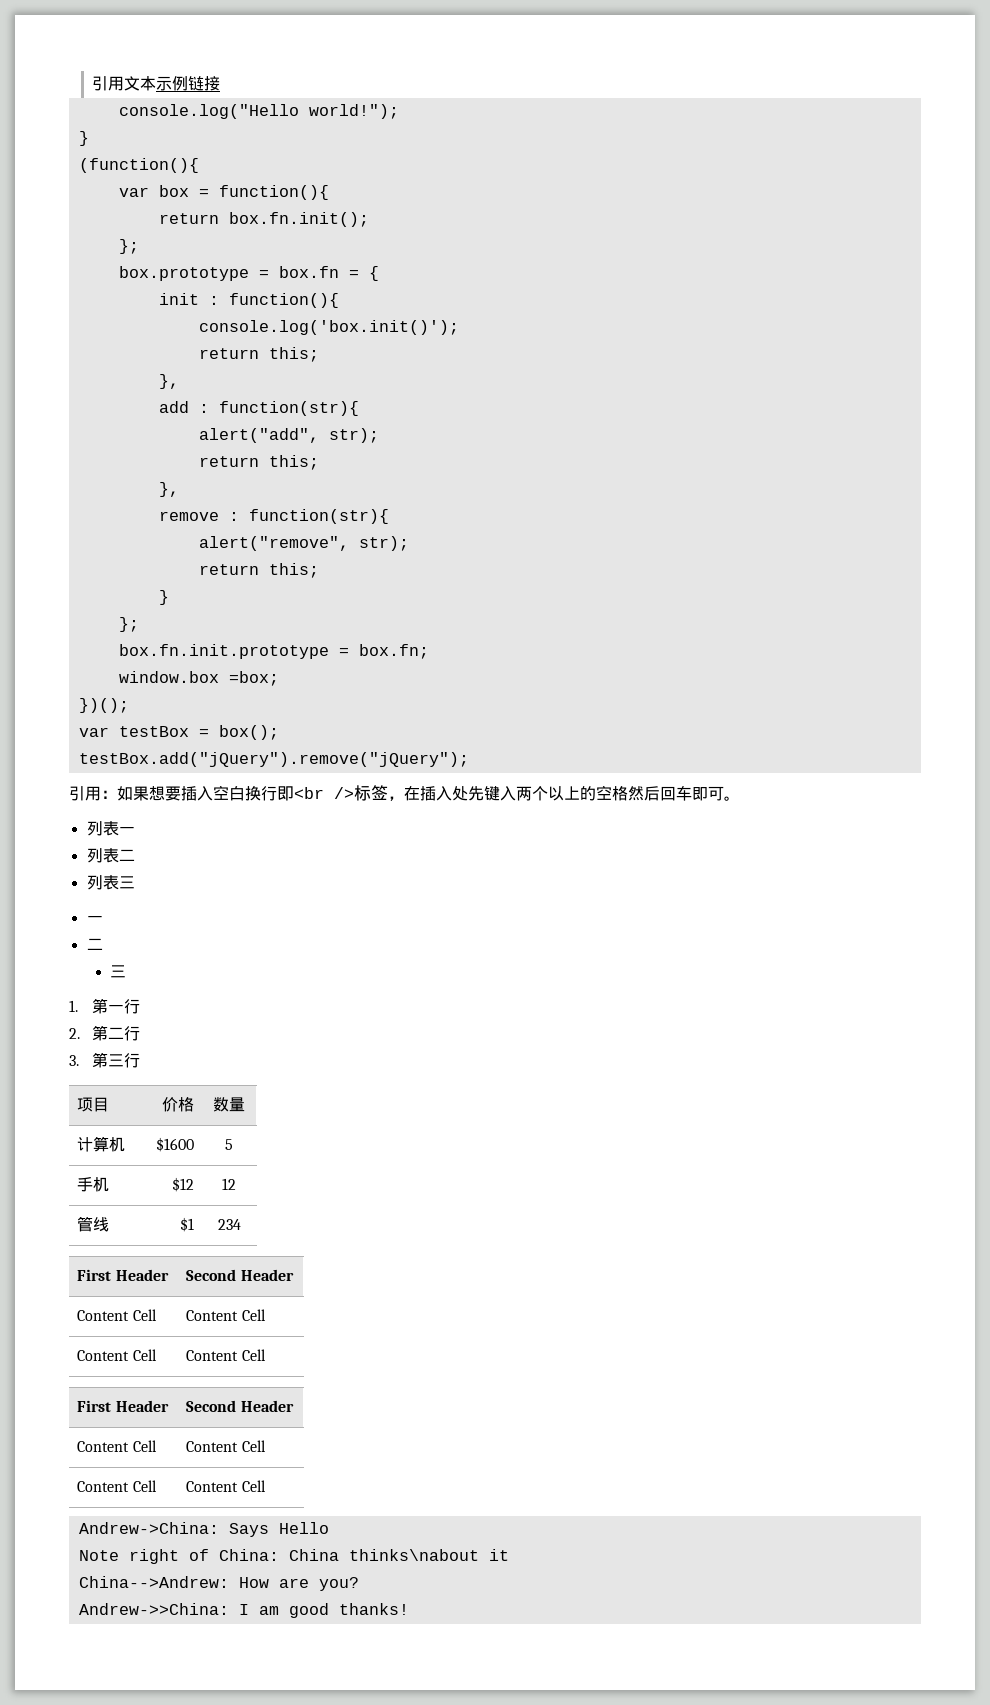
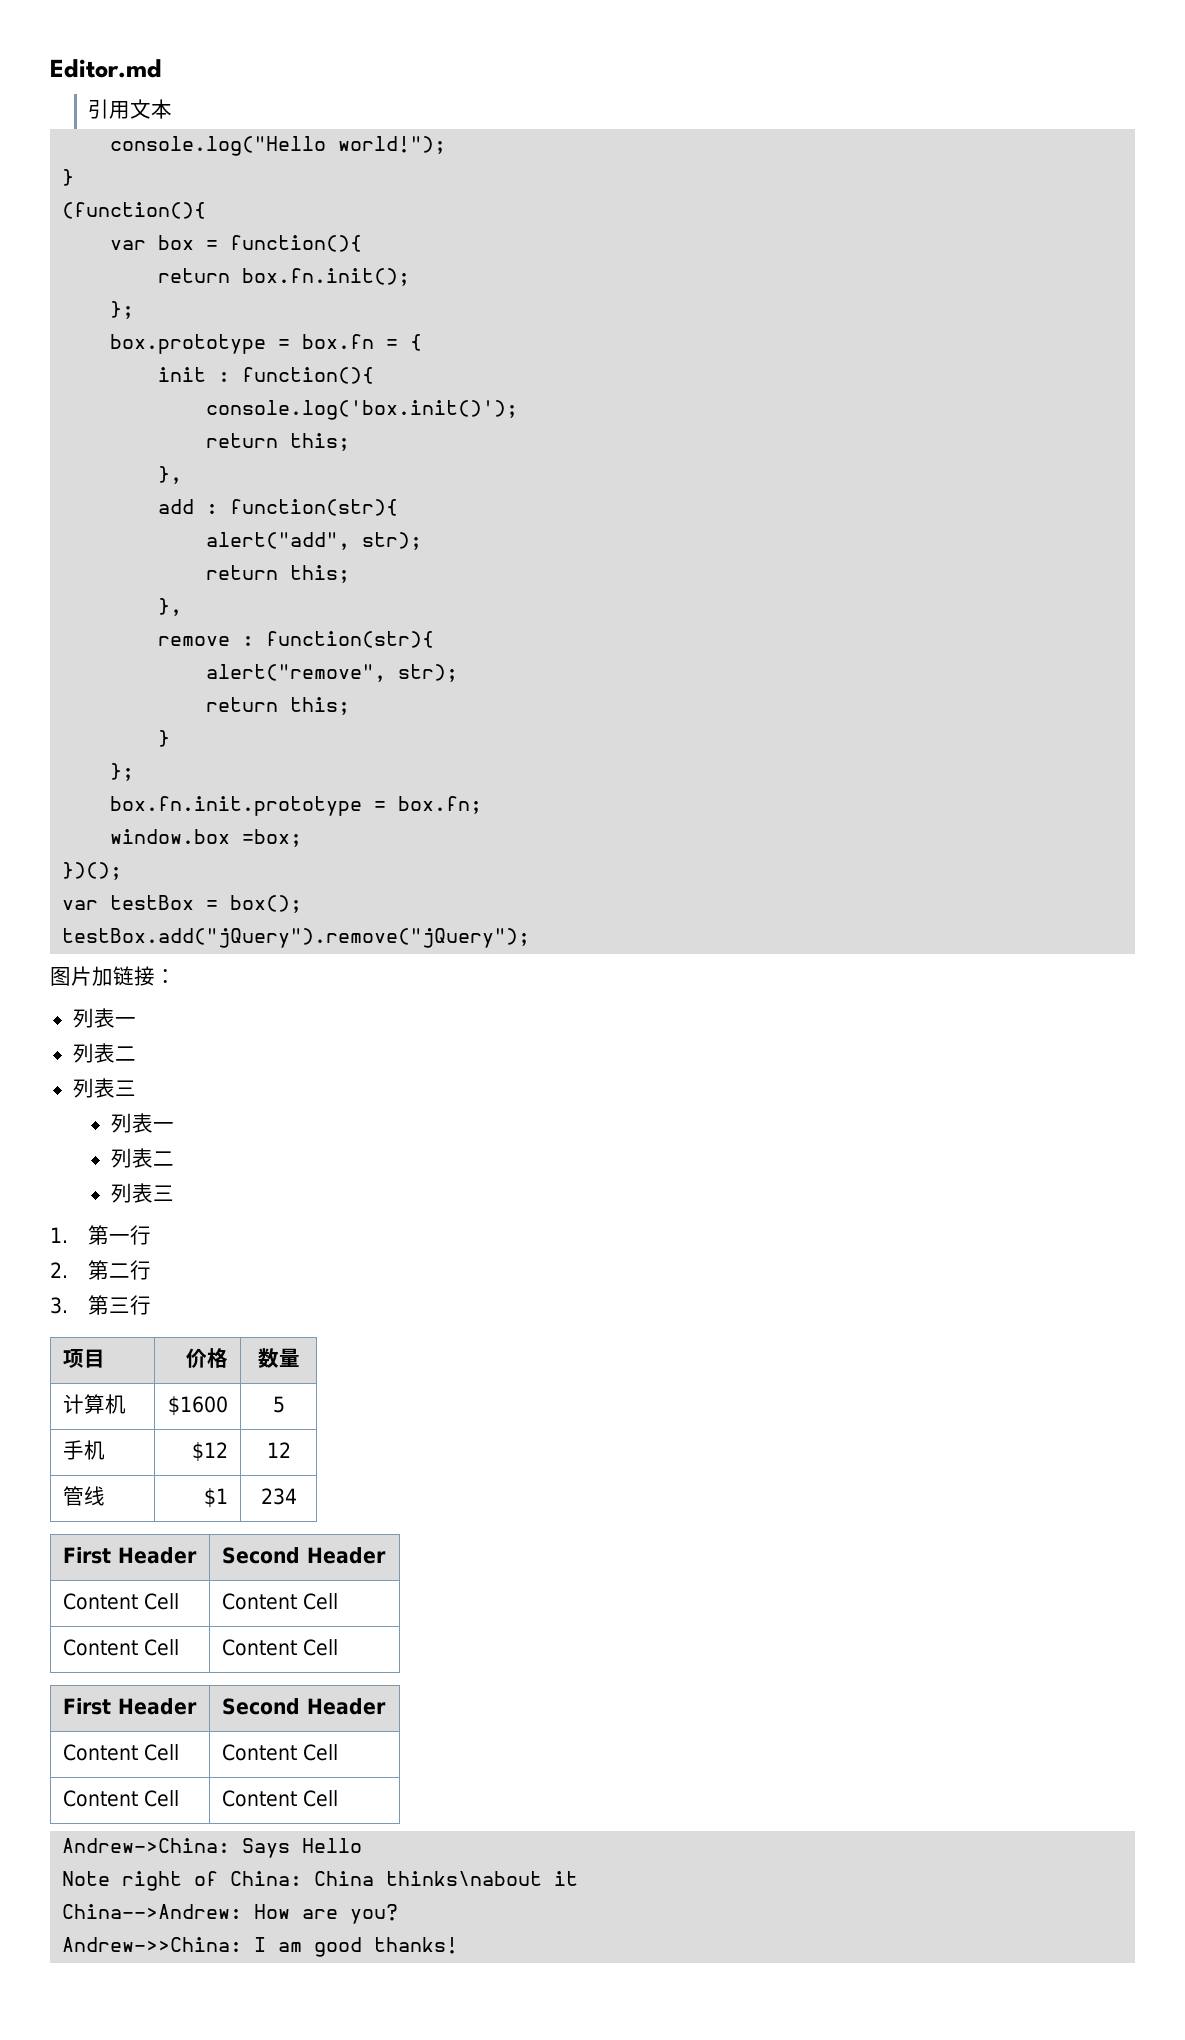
(92, 83) none -> [50,59,162,78] Editor.md //
[156,76,221,91] 示例链接 -> (173, 109) none
[69,785,740,801] [86,821,135,836] [86,848,135,863] [86,875,135,890] [86,916,103,923] [86,938,103,950] 引用：如果想要插入空白换行即<br />标签，在插入处先键入两个以上的空格然后回车即可。 // 列表一 // 列表二 // 列表三 // 一 // 二 // -> [50,966,176,986] [72,1008,136,1028] [72,1043,136,1063] [72,1078,136,1098] [110,1113,174,1133] [110,1148,174,1168] [110,1183,153,1203] 图片加链接： // 列表一 // 列表二 // 列表三 // 列表一 // 列表二 // 列表

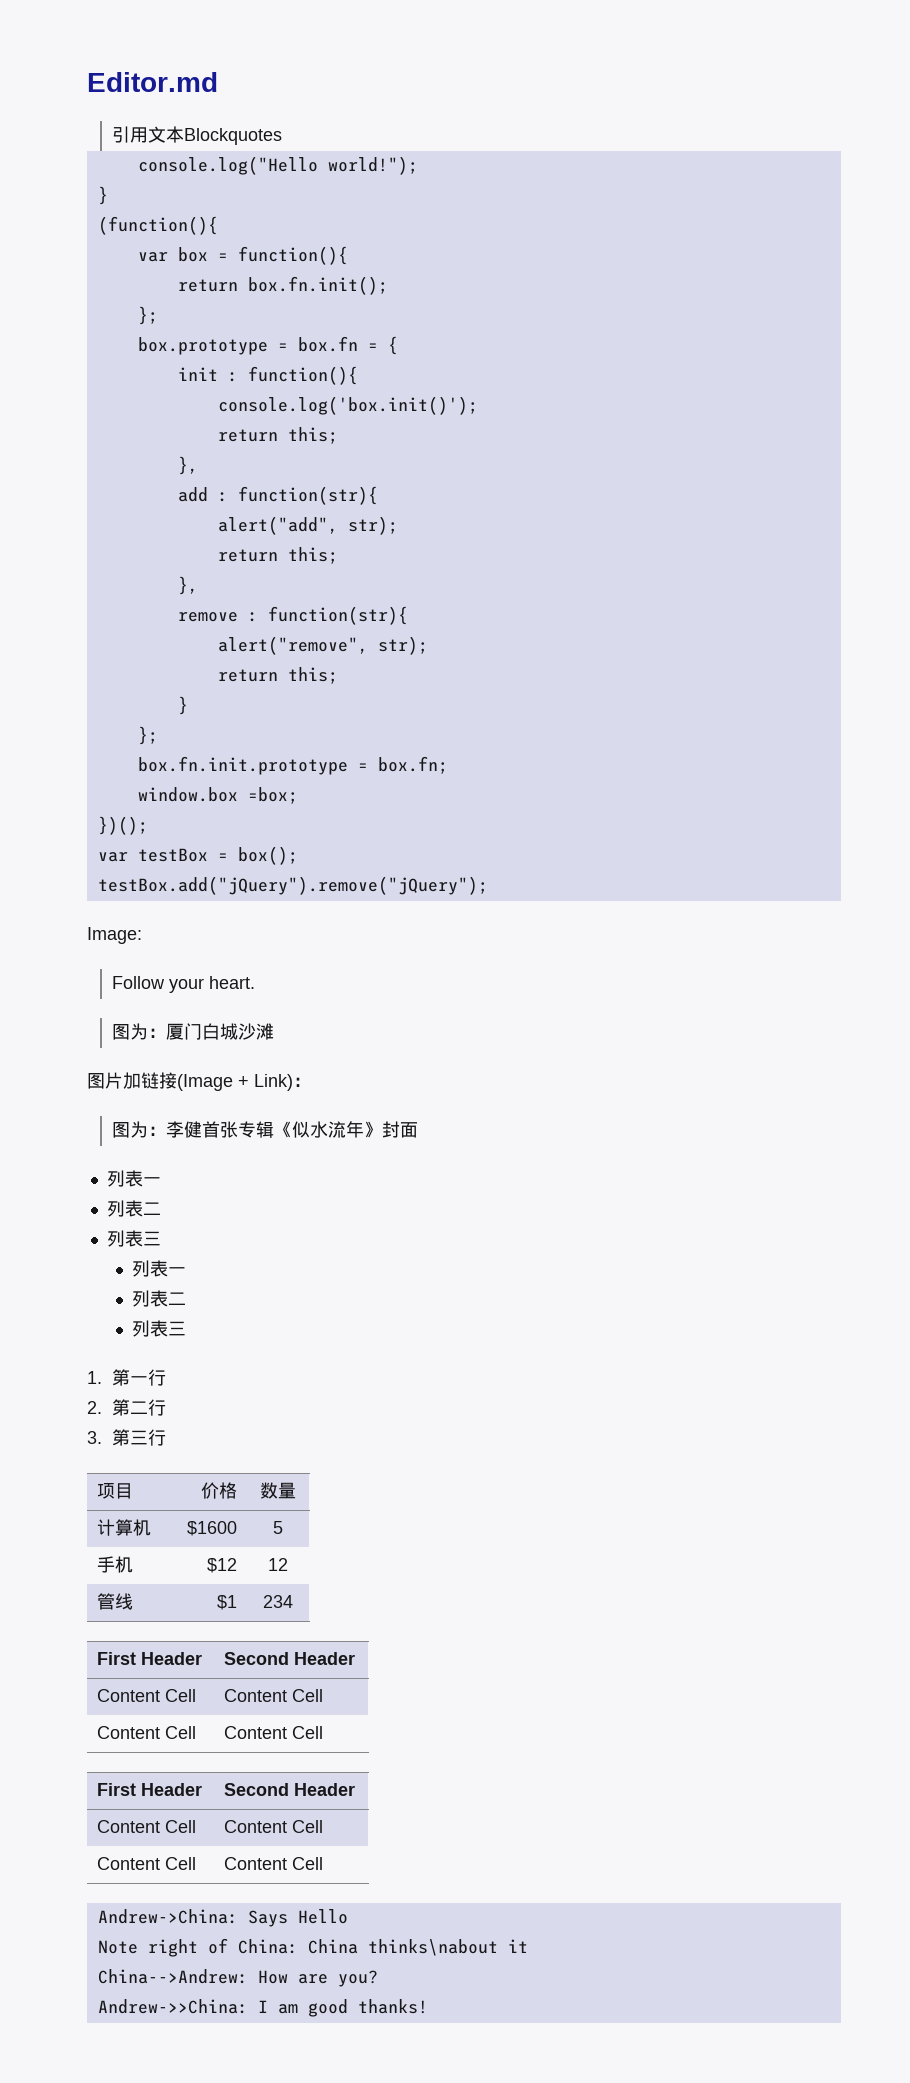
(173, 109) none -> [184,128,283,145] Blockquotes
[50,966,176,986] 图片加链接： -> [87,927,142,944] [112,976,256,993] [112,1023,275,1040] [87,1072,311,1091] [112,1121,419,1138] Image: // Follow your heart. // 图为：厦门白城沙滩 // 图片加链接(Image + Link)： // 图为：李健首张专辑《似水流年》封面

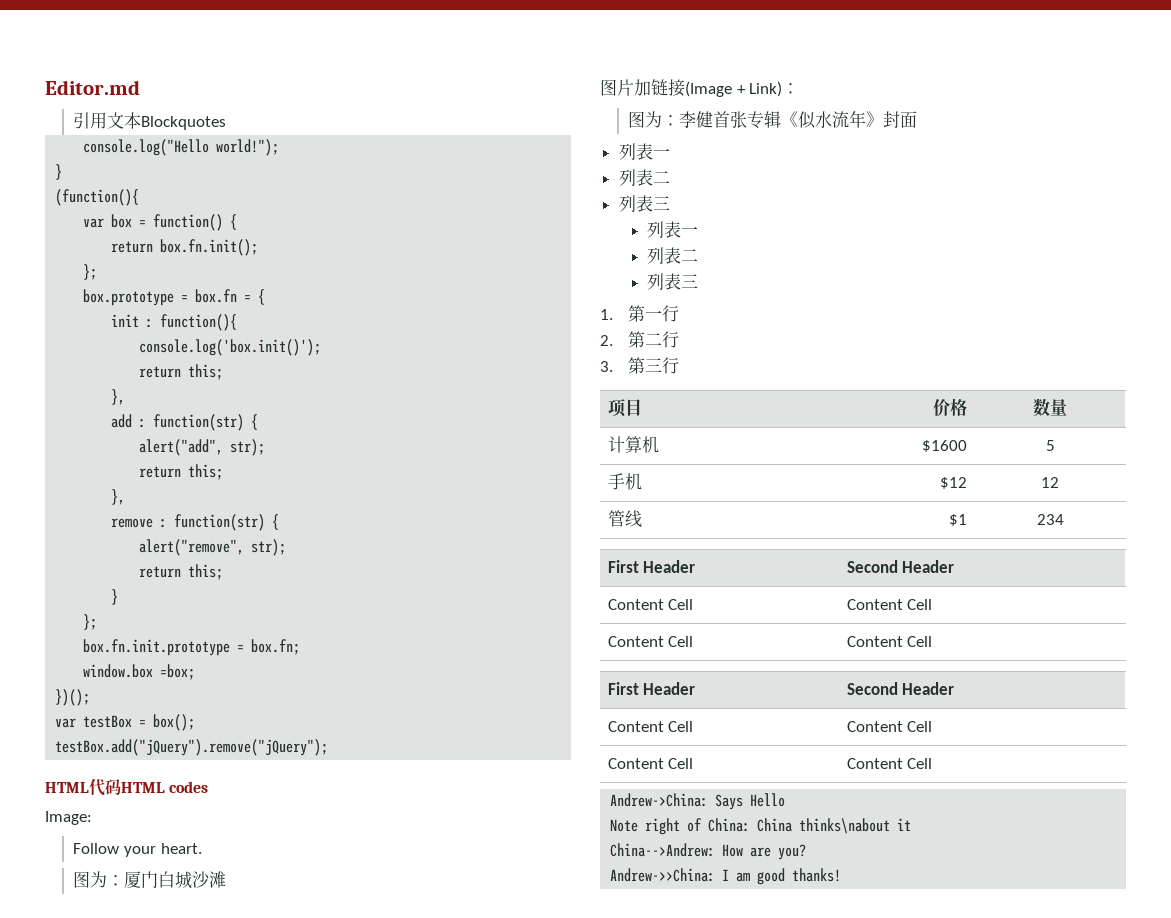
[237,246,348,265] function(){ -> [153,214,238,231] function() {
[237,486,378,505] function(str){ -> [153,414,259,431] function(str) {
[267,606,408,625] function(str){ -> [174,514,280,531] function(str) {
(488, 885) none -> [45,778,209,796] // HTML代码HTML codes

